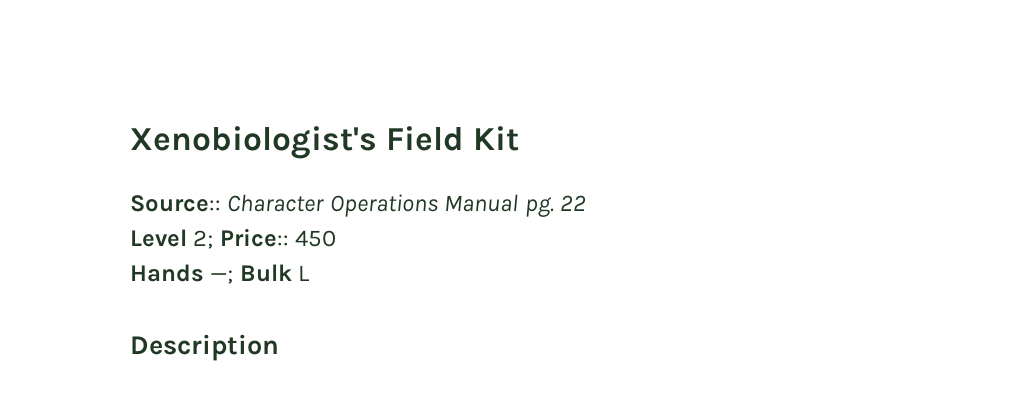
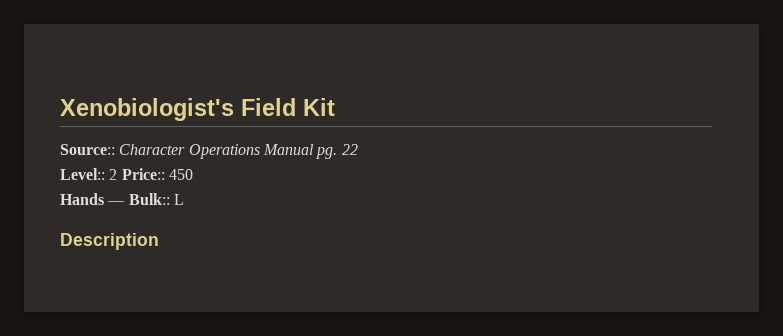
[130,229,214,249] Level 2; -> [60,168,118,180] Level:: 2
[210,264,292,284] —; Bulk -> [107,193,170,205] — Bulk::

